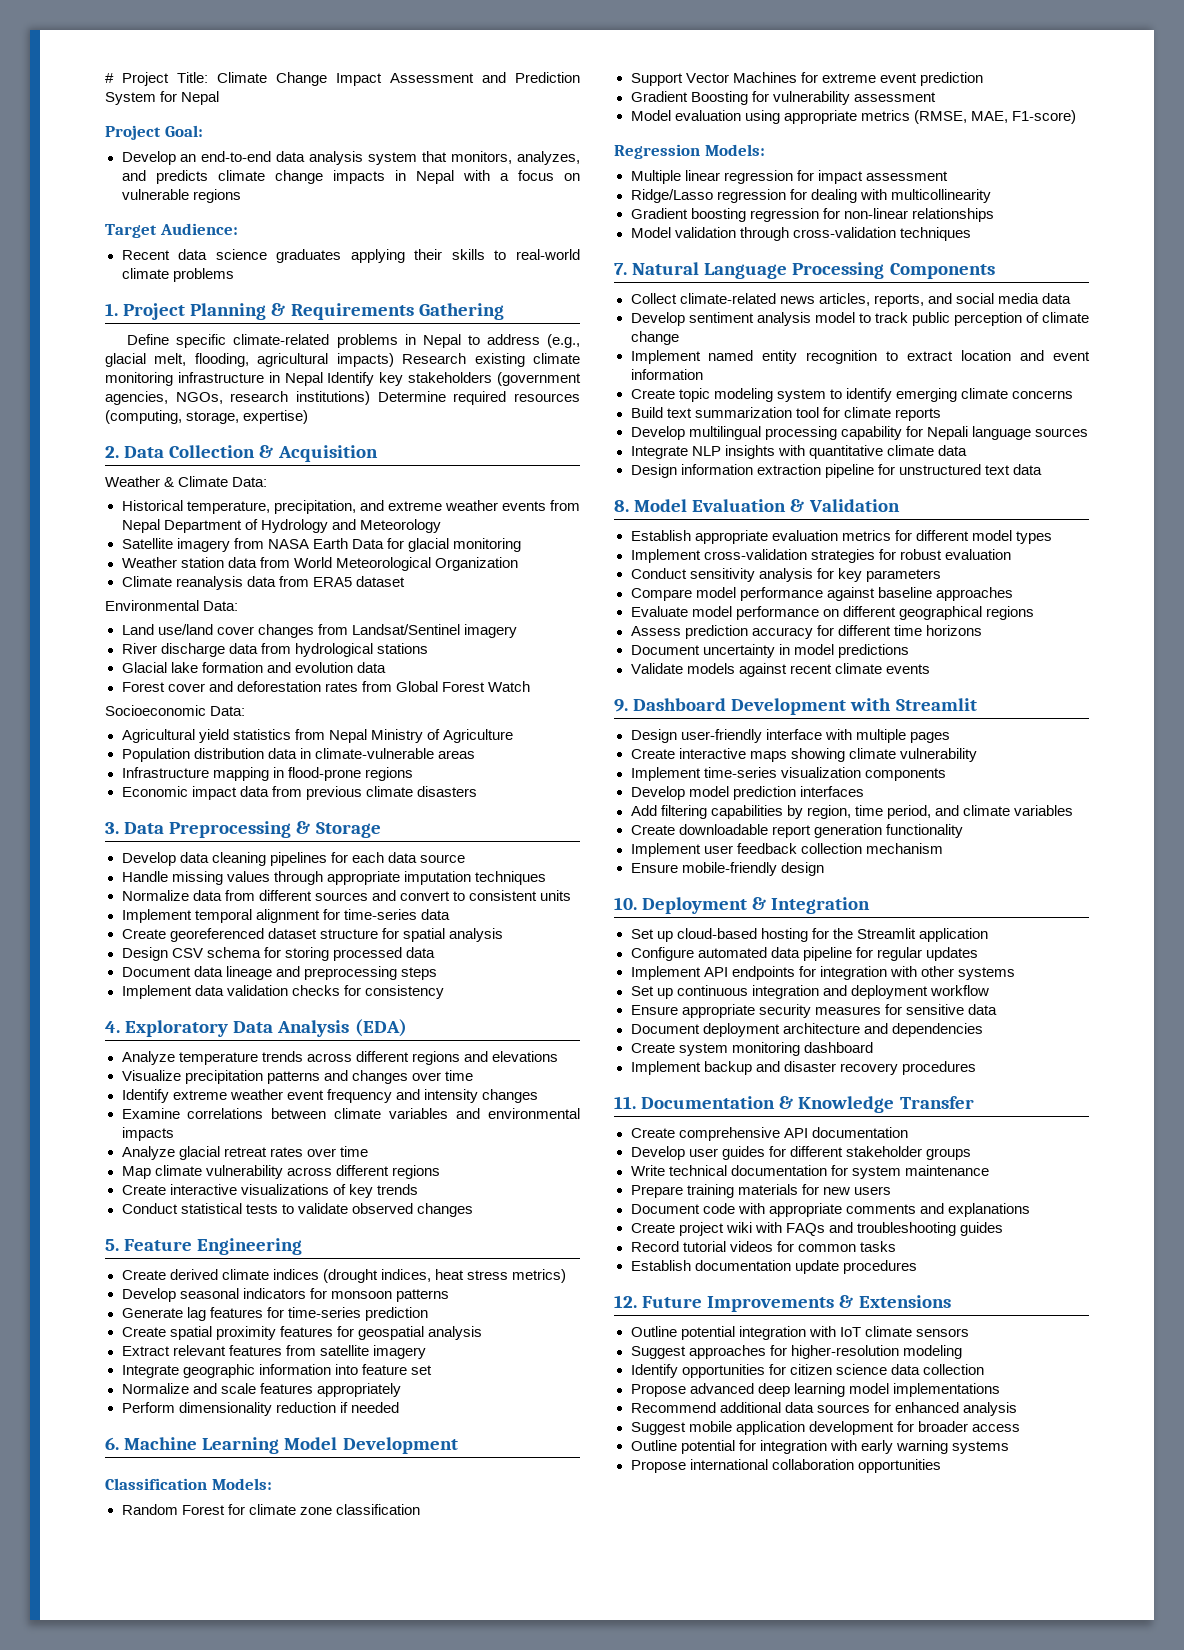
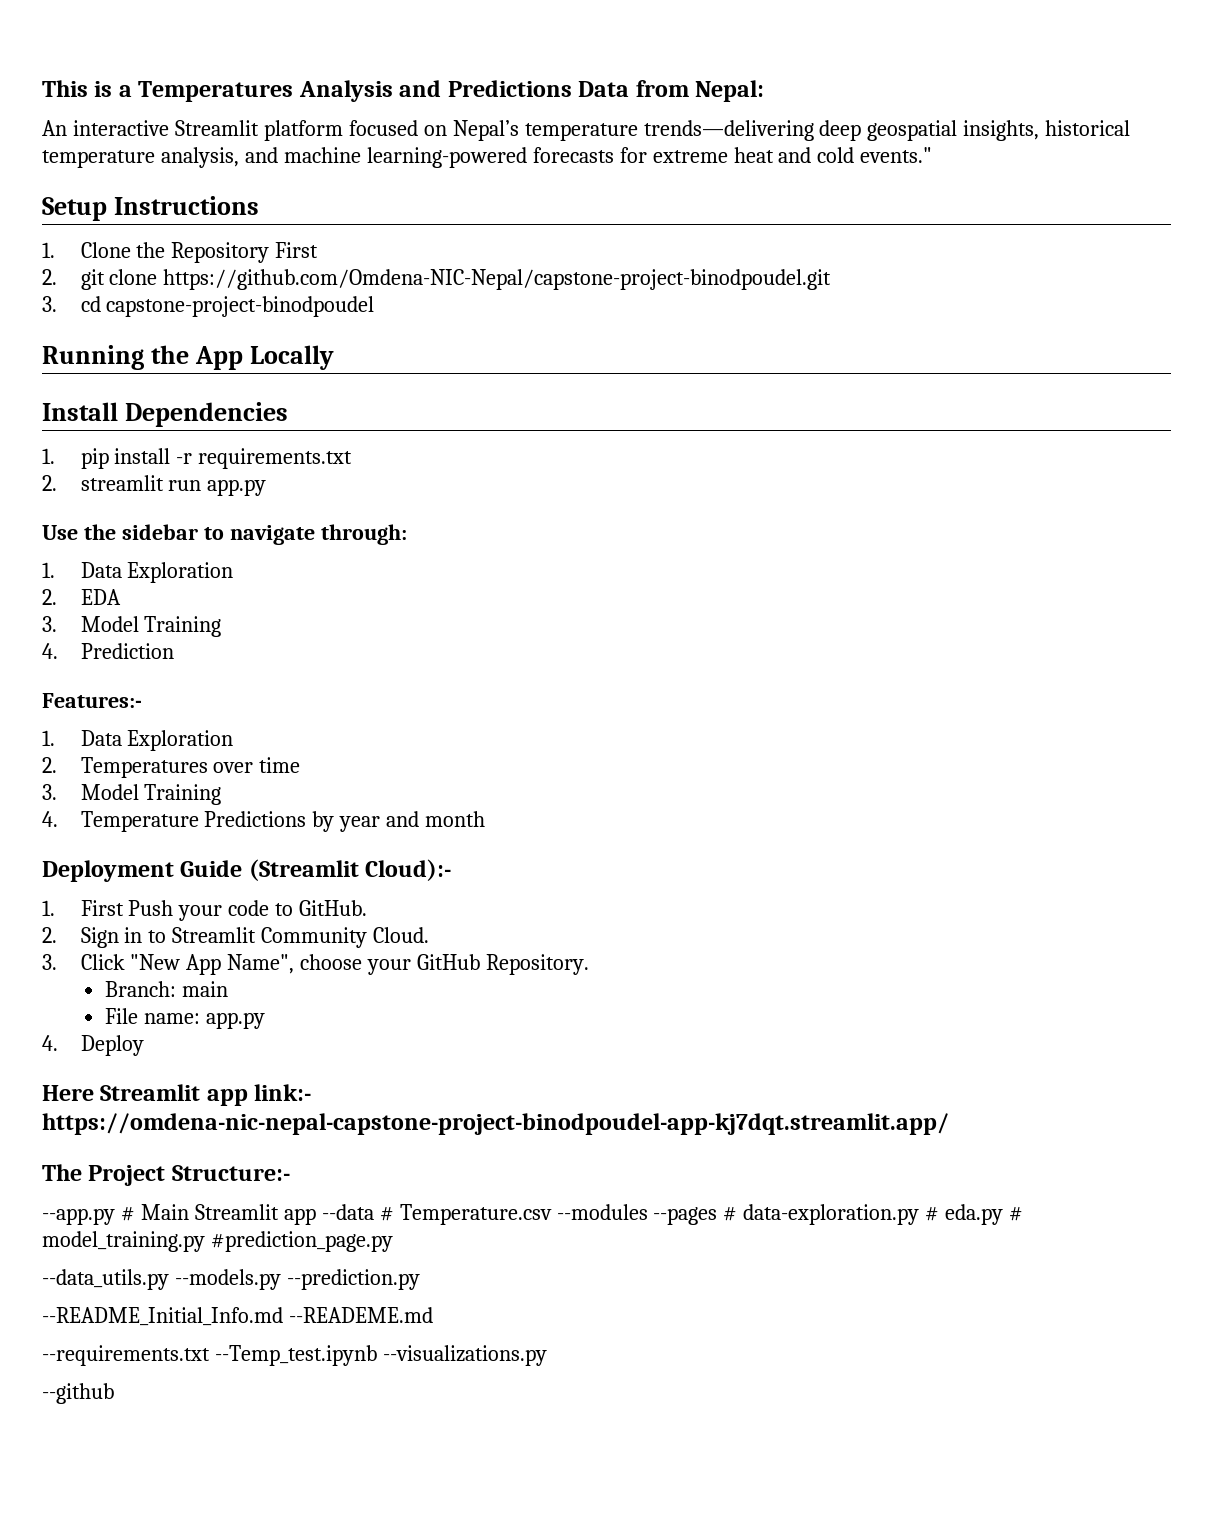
[105,72,580,86] [105,91,220,105] [105,125,203,140] [121,151,580,165] [121,170,581,184] [121,189,241,203] [105,223,238,238] [121,249,580,263] [121,268,234,282] [105,303,504,320] [127,334,581,348] [105,353,581,367] [105,372,582,386] [105,391,580,405] [105,410,309,424] [105,445,378,462] [105,476,268,487] [121,500,580,514] [121,519,441,533] [121,538,521,552] [121,557,518,571] [121,576,405,590] [105,600,239,611] [121,624,517,638] [121,643,428,657] [121,662,386,673] [121,681,530,692] [105,705,246,716] [121,729,513,743] [121,748,475,762] [121,767,413,781] [121,786,477,800] [105,821,381,838] [121,852,465,866] [121,871,546,885] [121,890,571,901] [121,909,450,923] [121,928,503,942] [121,947,435,961] [121,966,437,980] [121,985,444,999] [105,1019,407,1037] [121,1051,558,1065] [121,1070,473,1084] [121,1089,538,1103] [121,1108,580,1119] [121,1127,174,1141] [121,1146,368,1160] [121,1165,440,1179] [121,1184,418,1198] [121,1203,473,1217] [105,1238,303,1255] [121,1269,566,1283] [121,1288,449,1302] [121,1307,428,1321] [121,1326,482,1340] [121,1345,426,1359] [121,1364,432,1378] [121,1383,401,1397] [121,1402,399,1416] [105,1437,458,1454] [105,1478,272,1490] [121,1504,420,1515] [630,72,983,86] [630,91,936,105] [630,110,1076,124] [614,144,765,159] [630,170,948,184] [630,189,991,203] [630,208,994,222] [630,227,971,241] [614,262,995,279] [630,293,1071,307] [630,312,1089,326] [630,331,679,345] [630,350,1090,364] [630,369,703,380] [630,388,1073,402] [630,407,941,421] [630,426,1088,440] [630,445,967,459] [630,464,1042,478] [614,499,900,512] [630,530,1052,544] [630,549,1011,563] [630,568,941,582] [630,587,1013,601] [630,606,1034,620] [630,625,982,639] [630,644,909,658] [630,663,930,677] [614,698,977,715] [630,729,950,743] [630,748,977,762] [630,767,946,781] [630,786,864,800] [630,805,1073,819] [630,824,963,838] [630,843,943,857] [630,862,824,876] [614,897,871,914] [630,928,988,942] [630,947,978,961] [630,966,1015,980] [630,985,989,999] [630,1004,997,1018] [630,1023,983,1037] [630,1042,873,1056] [630,1061,976,1075] [614,1096,974,1113] [630,1127,908,1141] [630,1146,971,1160] [630,1165,989,1179] [630,1184,891,1198] [630,1203,1030,1217] [630,1222,1003,1236] [630,1241,896,1252] [630,1260,917,1274] [614,1295,951,1312] [630,1326,969,1340] [630,1345,962,1359] [630,1364,984,1378] [630,1383,1000,1397] [630,1402,1017,1416] [630,1421,1020,1435] [630,1440,1009,1454] [630,1459,941,1473] # Project Title: Climate Change Impact Assessment and Prediction System for Nepal // Project Goal: // Develop an end-to-end data analysis system that monitors, analyzes, and predicts climate change impacts in Nepal with a focus on vulnerable regions // Target Audience: // Recent data science graduates applying their skills to real-world climate problems // 1. Project Planning & Requirements Gathering // Define specific climate-related problems in Nepal to address (e.g., glacial melt, flooding, agricultural impacts) Research existing climate monitoring infrastructure in Nepal Identify key stakeholders (government agencies, NGOs, research institutions) Determine required resources (computing, storage, expertise) // 2. Data Collection & Acquisition // Weather & Climate Data: // Historical temperature, precipitation, and extreme weather events from Nepal Department of Hydrology and Meteorology // Satellite imagery from NASA Earth Data for glacial monitoring // Weather station data from World Meteorological Organization // Climate reanalysis data from ERA5 dataset // Environmental Data: // Land use/land cover changes from Landsat/Sentinel imagery // River discharge data from hydrological stations // Glacial lake formation and evolution data // Forest cover and deforestation rates from Global Forest Watch // Socioeconomic Data: // Agricultural yield statistics from Nepal Ministry of Agriculture // Population distribution data in climate-vulnerable areas // Infrastructure mapping in flood-prone regions // Economic impact data from previous climate disasters // 3. Data Preprocessing & Storage // Develop data cleaning pipelines for each data source // Handle missing values through appropriate imputation techniques // Normalize data from different sources and convert to consistent units // Implement temporal alignment for time-series data // Create georeferenced dataset structure for spatial analysis // Design CSV schema for storing processed data // Document data lineage and preprocessing steps // Implement data validation checks for consistency // 4. Exploratory Data Analysis (EDA) // Analyze temperature trends across different regions and elevations // Visualize precipitation patterns and changes over time // Identify extreme weather event frequency and intensity changes // Examine correlations between climate variables and environmental impacts // Analyze glacial retreat rates over time // Map climate vulnerability across different regions // Create interactive visualizations of key trends // Conduct statistical tests to validate observed changes // 5. Feature Engineering // Create derived climate indices (drought indices, heat stress metrics) // Develop seasonal indicators for monsoon patterns // Generate lag features for time-series prediction // Create spatial proximity features for geospatial analysis // Extract relevant features from satellite imagery // Integrate geographic information into feature set // Normalize and scale features appropriately // Perform dimensionality reduction if needed // 6. Machine Learning Model Development // Classification Models: // Random Forest for climate zone classification // Support Vector Machines for extreme event prediction // Gradient Boosting for vulnerability assessment // Model evaluation using appropriate metrics (RMSE, MAE, F1-score) // Regression Models: // Multiple linear regression for impact assessment // Ridge/Lasso regression for dealing with multicollinearity // Gradient boosting regression for non-linear relationships // Model validation through cross-validation techniques // 7. Natural Language Processing Components // Collect climate-related news articles, reports, and social media data // Develop sentiment analysis model to track public perception of climate change // Implement named entity recognition to extract location and event information // Create topic modeling system to identify emerging climate concerns // Build text summarization tool for climate reports // Develop multilingual processing capability for Nepali language sources // Integrate NLP insights with quantitative climate data // Design information extraction pipeline for unstructured text data // 8. Model Evaluation & Validation // Establish appropriate evaluation metrics for different model types // Implement cross-validation strategies for robust evaluation // Conduct sensitivity analysis for key parameters // Compare model performance against baseline approaches // Evaluate model performance on different geographical regions // Assess prediction accuracy for different time horizons // Document uncertainty in model predictions // Validate models against recent climate events // 9. Dashboard Development with Streamlit // Design user-friendly interface with multiple pages // Create interactive maps showing climate vulnerability // Implement time-series visualization components // Develop model prediction interfaces // Add filtering capabilities by region, time period, and climate variables // Create downloadable report generation functionality // Implement user feedback collection mechanism // Ensure mobile-friendly design // 10. Deployment & Integration // Set up cloud-based hosting for the Streamlit application // Configure automated data pipeline for regular updates // Implement API endpoints for integration with other systems // Set up continuous integration and deployment workflow // Ensure appropriate security measures for sensitive data // Document deployment architecture and dependencies // Create system monitoring dashboard // Implement backup and disaster recovery procedures // 11. Documentation & Knowledge Transfer // Create comprehensive API documentation // Develop user guides for different stakeholder groups // Write technical documentation for system maintenance // Prepare training materials for new users // Document code with appropriate comments and explanations // Create project wiki with FAQs and troubleshooting guides // Record tutorial videos for common tasks // Establish documentation update procedures // 12. Future Improvements & Extensions // Outline potential integration with IoT climate sensors // Suggest approaches for higher-resolution modeling // Identify opportunities for citizen science data collection // Propose advanced deep learning model implementations // Recommend additional data sources for enhanced analysis // Suggest mobile application development for broader access // Outline potential for integration with early warning systems // Propose international collaboration opportunities -> [42,80,765,102] [42,120,1131,141] [42,147,933,168] [42,196,259,221] [42,242,319,263] [42,269,832,290] [42,296,375,317] [42,345,334,370] [42,402,288,427] [42,448,353,469] [42,475,267,496] [42,524,407,545] [42,562,234,583] [42,589,121,605] [42,616,222,637] [42,643,174,659] [42,693,142,708] [42,730,234,751] [42,757,301,778] [42,784,222,805] [42,811,486,832] [42,859,452,882] [42,900,368,921] [42,927,430,948] [42,954,590,975] [104,981,228,997] [104,1008,265,1029] [42,1035,144,1056] [42,1084,312,1106] [42,1113,949,1135] [42,1164,290,1186] [42,1204,1024,1225] [42,1231,393,1252] [42,1269,420,1290] [42,1307,433,1326] [42,1345,547,1366] [42,1383,114,1404] This is a Temperatures Analysis and Predictions Data from Nepal: // An interactive Streamlit platform focused on Nepal’s temperature trends—delivering deep geospatial insights, historical temperature analysis, and machine learning-powered forecasts for extreme heat and cold events." // Setup Instructions // 1. Clone the Repository First // 2. git clone https://github.com/Omdena-NIC-Nepal/capstone-project-binodpoudel.git // 3. cd capstone-project-binodpoudel // Running the App Locally // Install Dependencies // 1. pip install -r requirements.txt // 2. streamlit run app.py // Use the sidebar to navigate through: // 1. Data Exploration // 2. EDA // 3. Model Training // 4. Prediction // Features:- // 1. Data Exploration // 2. Temperatures over time // 3. Model Training // 4. Temperature Predictions by year and month // Deployment Guide (Streamlit Cloud):- // 1. First Push your code to GitHub. // 2. Sign in to Streamlit Community Cloud. // 3. Click "New App Name", choose your GitHub Repository. // Branch: main // File name: app.py // 4. Deploy // Here Streamlit app link:- https://omdena-nic-nepal-capstone-project-binodpoudel-app-kj7dqt.streamlit.app/ // The Project Structure:- // --app.py # Main Streamlit app --data # Temperature.csv --modules --pages # data-exploration.py # eda.py # model_training.py #prediction_page.py // --data_utils.py --models.py --prediction.py // --README_Initial_Info.md --READEME.md // --requirements.txt --Temp_test.ipynb --visualizations.py // --github

